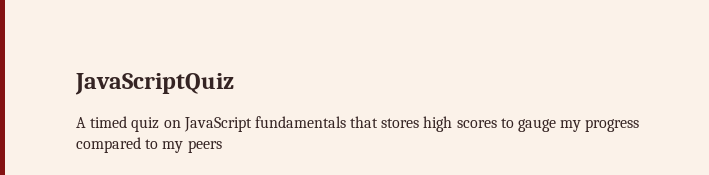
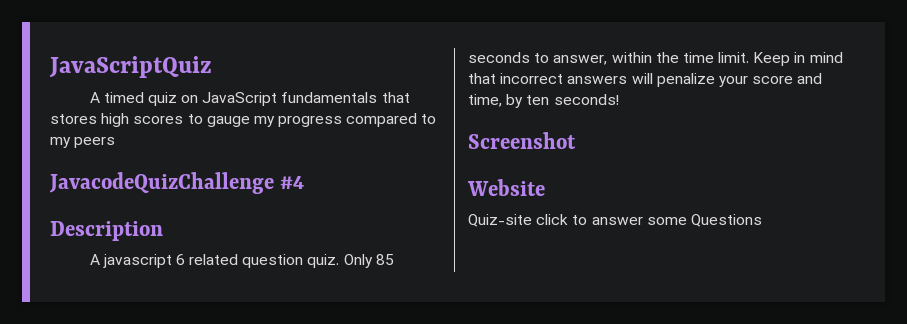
(222, 146) none -> [49,172,305,194] [50,221,163,241] [89,254,394,268] [468,52,843,66] [468,73,823,87] [468,94,619,108] [468,132,576,149] [467,179,545,196] [468,214,762,227] // JavacodeQuizChallenge #4 // Description // A javascript 6 related question quiz. Only 85 seconds to answer, within the time limit. Keep in mind that incorrect answers will penalize your score and time, by ten seconds! // Screenshot // Website // Quiz-site click to answer some Questions

